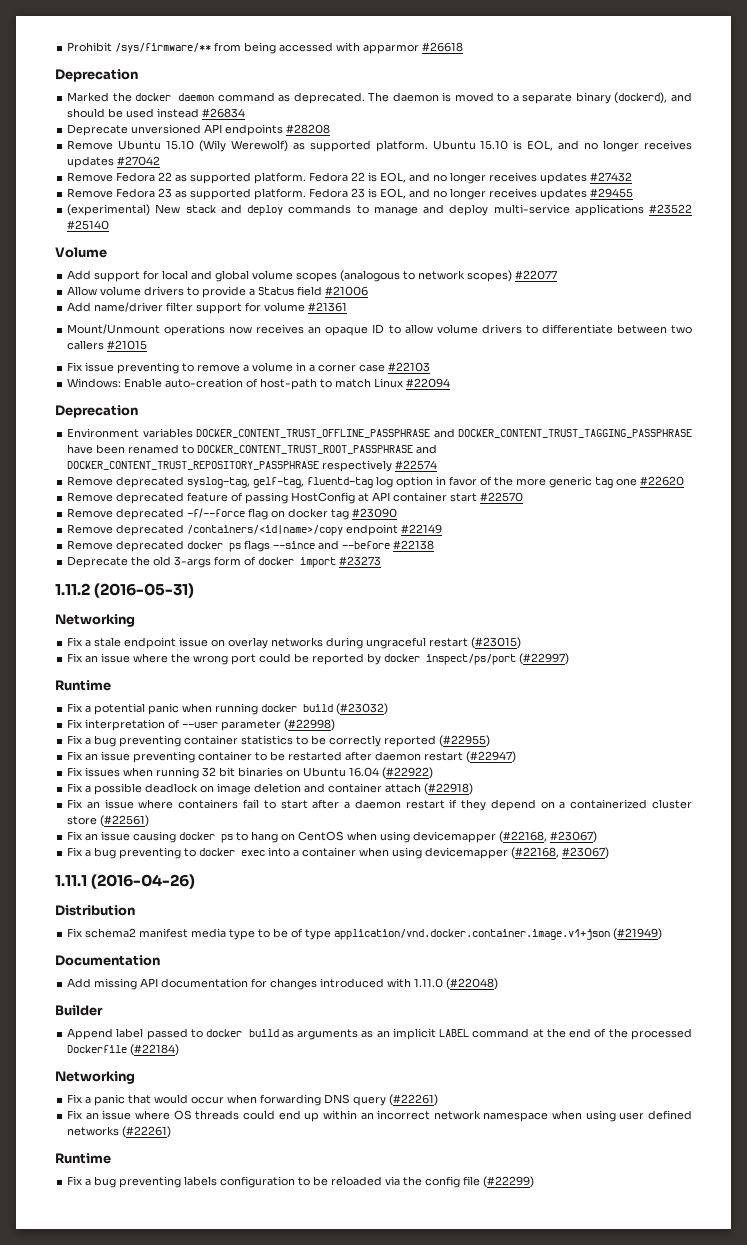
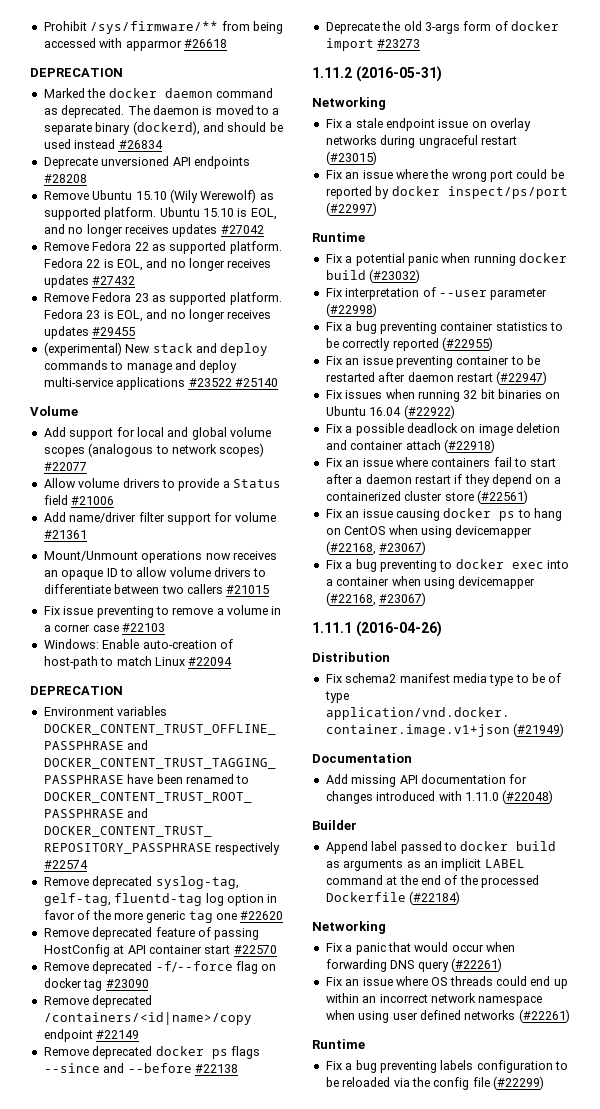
[55,69,138,82] Deprecation -> [30,68,123,77] DEPRECATION
[55,405,138,418] Deprecation -> [30,686,123,695] DEPRECATION

